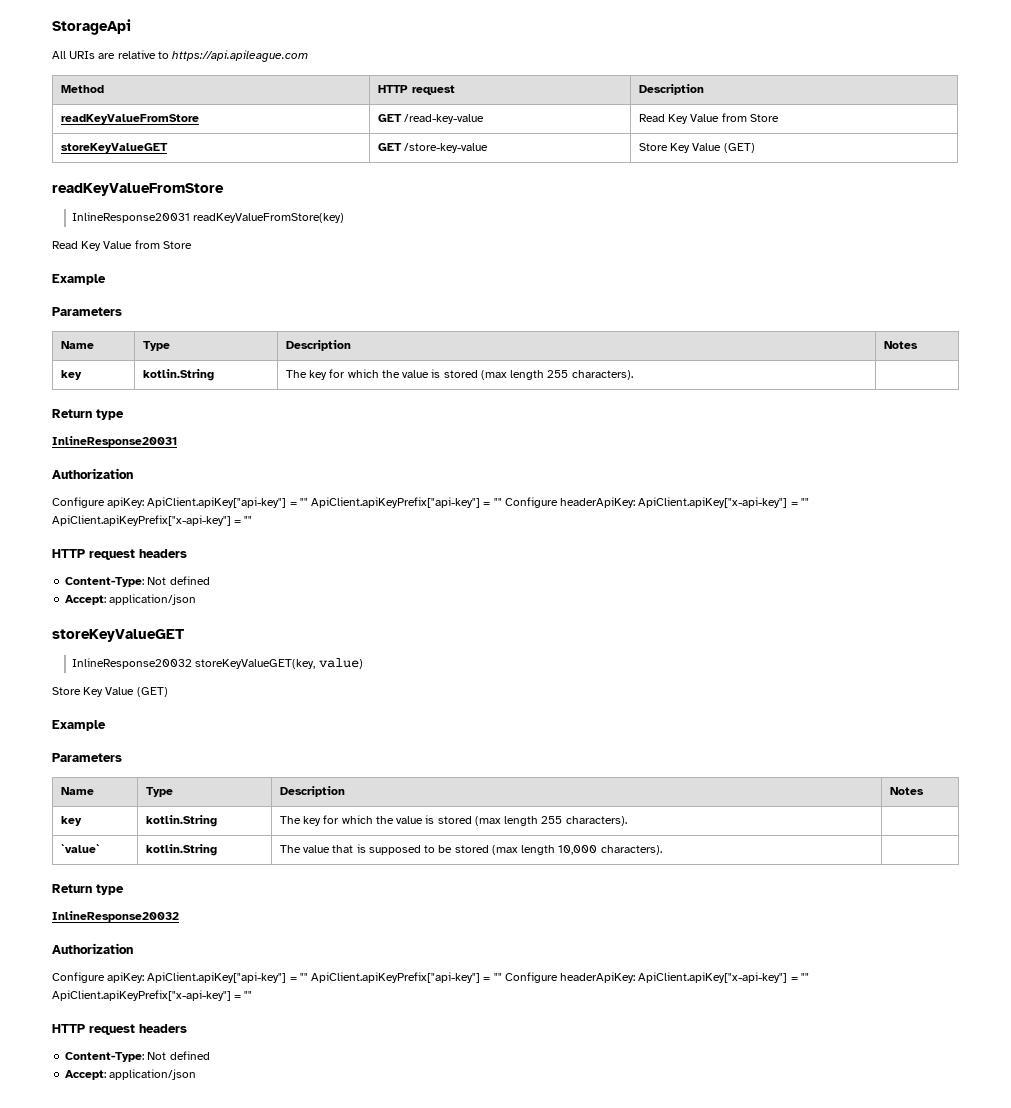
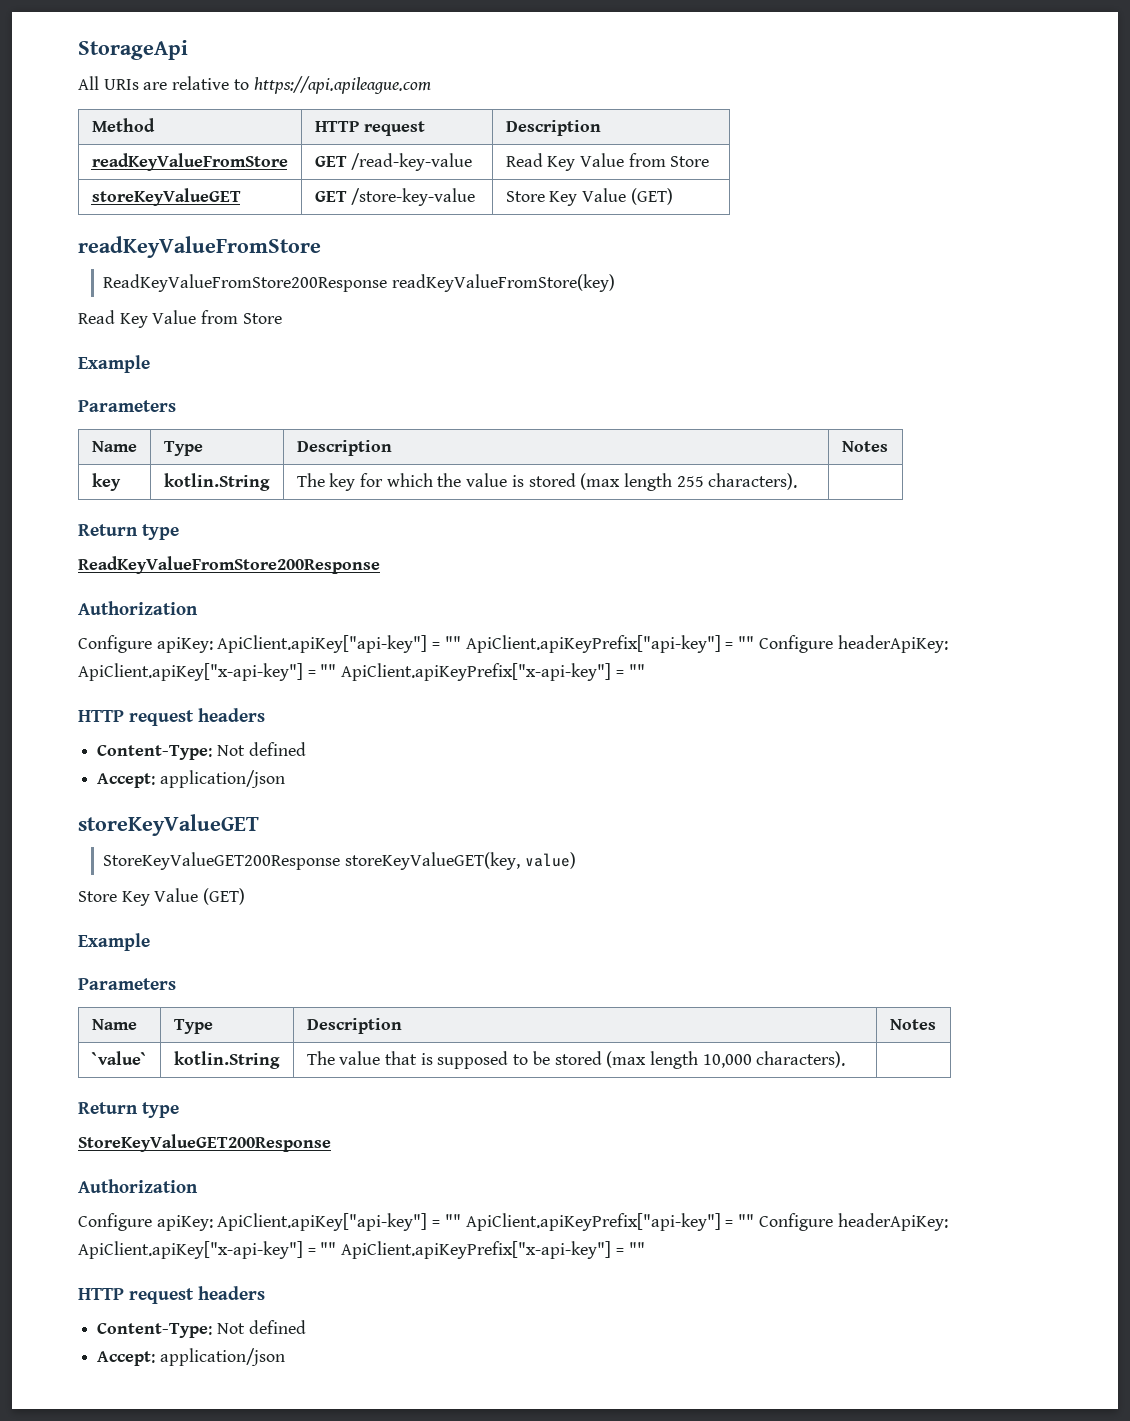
[72,212,191,223] InlineResponse20031 -> [103,274,388,292] ReadKeyValueFromStore200Response
[52,436,177,447] InlineResponse20031 -> [78,556,380,574] ReadKeyValueFromStore200Response
[72,658,193,669] InlineResponse20032 -> [103,852,341,870] StoreKeyValueGET200Response
[60,816,82,826] [145,815,217,827] [279,815,627,826] // key | kotlin.String | The key for which the value is stored (max length 255 characters). | -> (936, 1024) none
[52,911,179,922] InlineResponse20032 -> [78,1134,331,1152] StoreKeyValueGET200Response

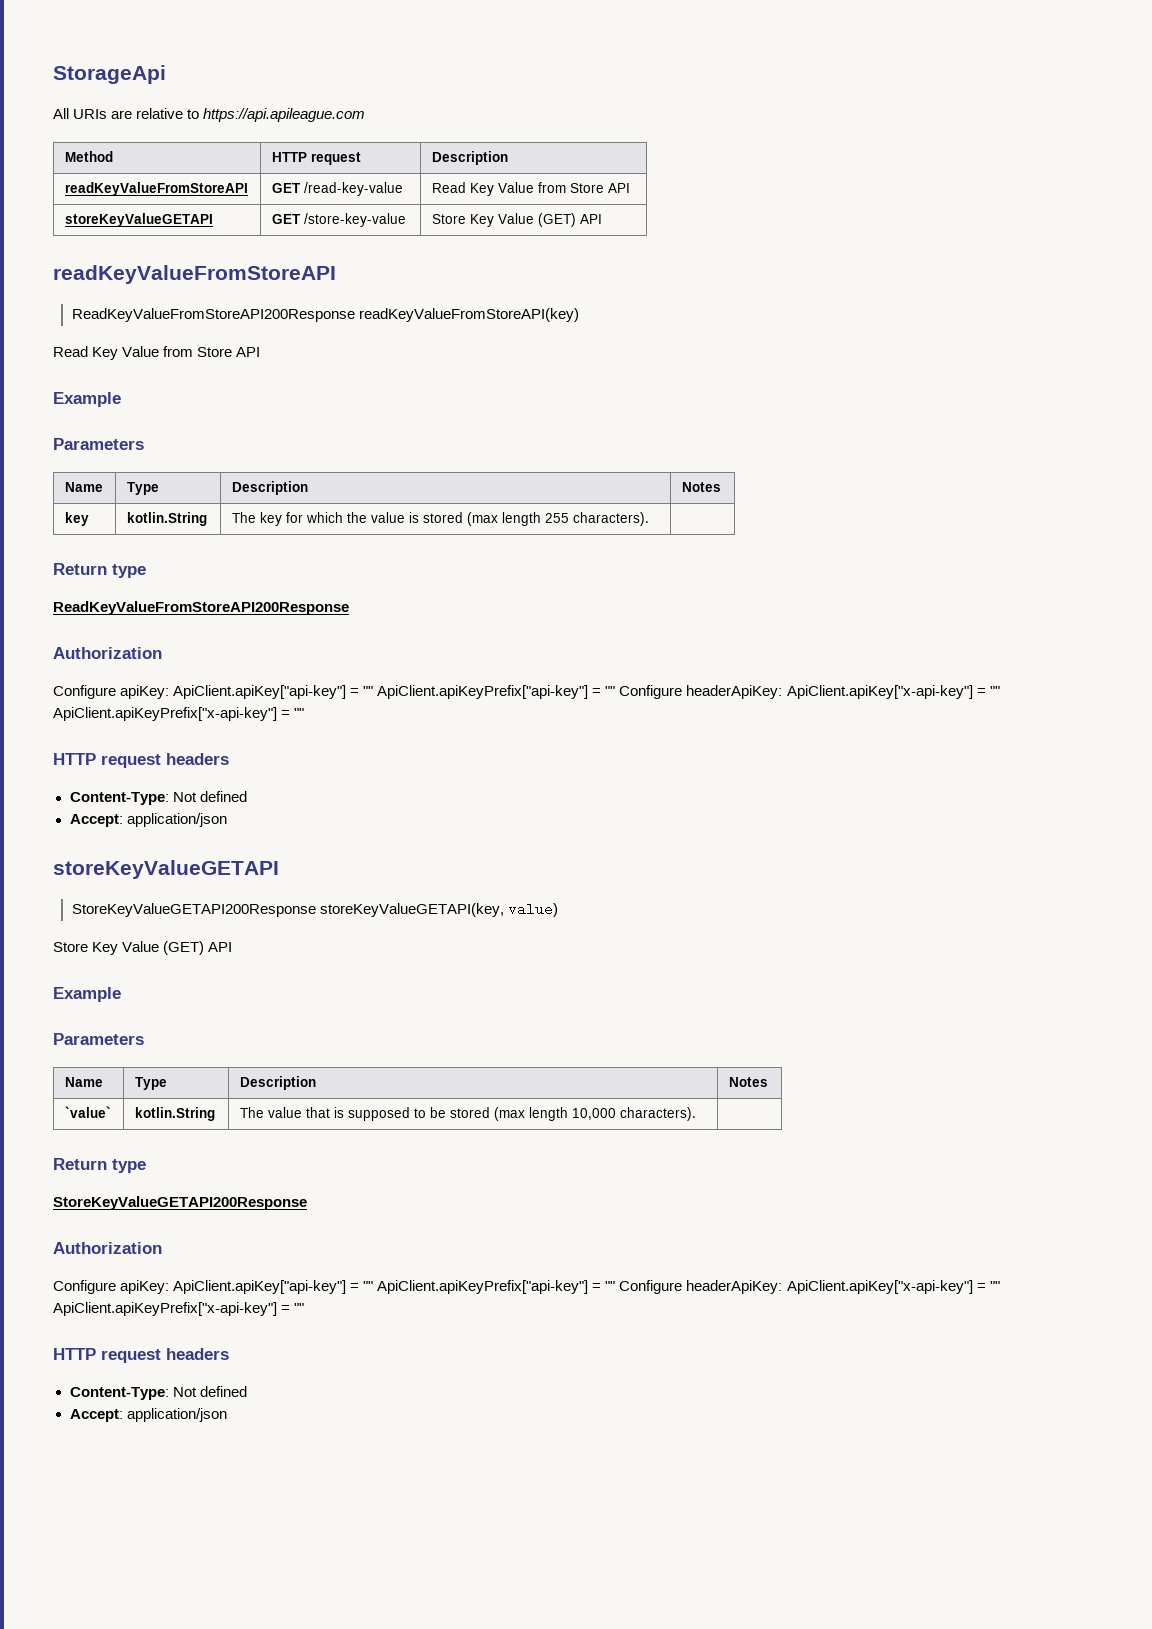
[91,153,288,171] readKeyValueFromStore -> [64,182,248,196] readKeyValueFromStoreAPI
[91,188,241,206] // storeKeyValueGET -> [607,183,630,193] [64,213,213,227] API // storeKeyValueGETAPI
[78,236,321,258] [103,274,616,292] [78,310,282,328] // readKeyValueFromStore // ReadKeyValueFromStore200Response readKeyValueFromStore(key) // Read Key Value from Store -> [579,214,602,224] [53,265,336,284] [71,308,579,322] [53,346,261,360] API // readKeyValueFromStoreAPI // ReadKeyValueFromStoreAPI200Response readKeyValueFromStoreAPI(key) // Read Key Value from Store API
[78,556,380,574] ReadKeyValueFromStore200Response -> [53,601,349,615] ReadKeyValueFromStoreAPI200Response
[78,814,259,836] [103,852,521,870] storeKeyValueGET // StoreKeyValueGET200Response storeKeyValueGET(key, -> [53,860,279,879] [71,903,504,917] storeKeyValueGETAPI // StoreKeyValueGETAPI200Response storeKeyValueGETAPI(key,
(246, 896) none -> [208,942,233,952] API
[78,1134,331,1152] StoreKeyValueGET200Response -> [53,1196,307,1210] StoreKeyValueGETAPI200Response

